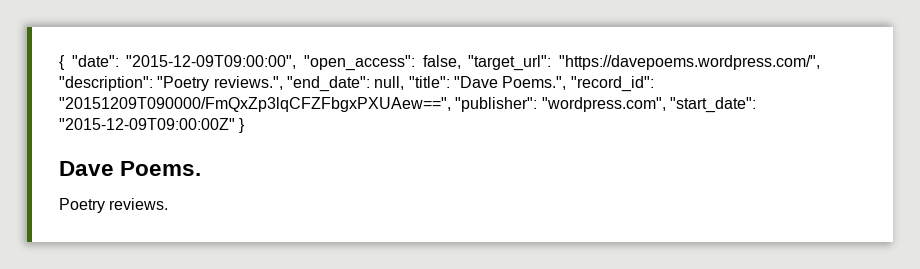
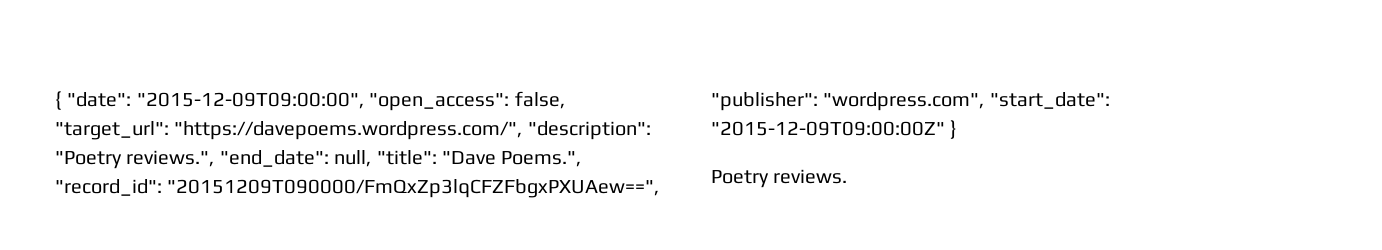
[59,161,202,176] // Dave Poems. -> (958, 129) none

